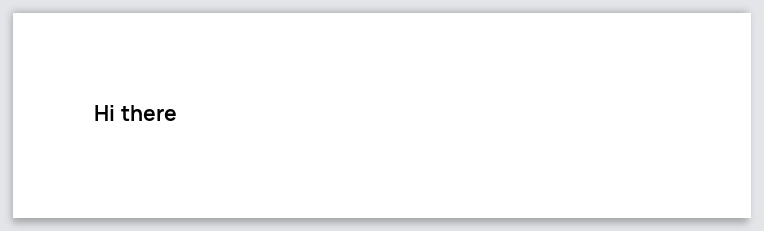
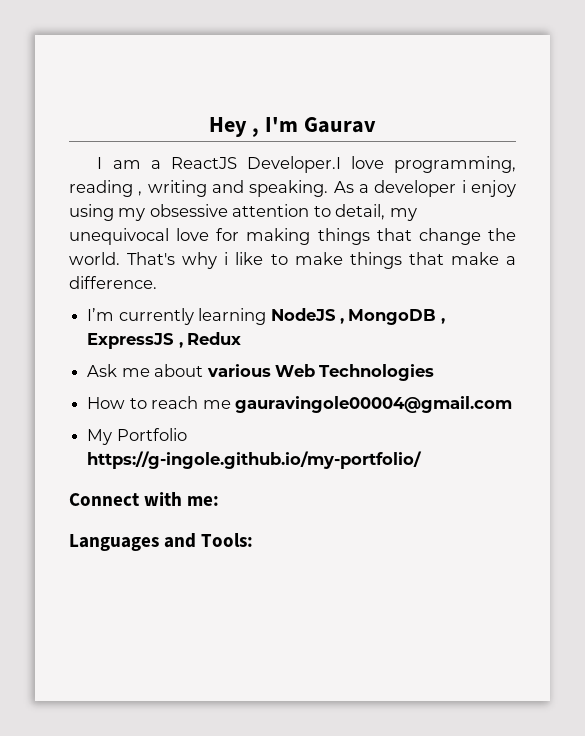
[94,105,177,121] Hi there -> [209,117,376,137] [97,156,516,173] [69,180,516,197] [69,204,417,221] [69,228,516,245] [69,252,516,269] [69,276,157,289] [87,308,445,325] [87,332,242,349] [87,364,435,381] [87,396,512,413] [87,428,187,445] [87,451,423,469] [69,492,220,506] [69,533,254,551] Hey , I'm Gaurav // I am a ReactJS Developer.I love programming, reading , writing and speaking. As a developer i enjoy using my obsessive attention to detail, my unequivocal love for making things that change the world. That's why i like to make things that make a difference. // I’m currently learning NodeJS , MongoDB , ExpressJS , Redux // Ask me about various Web Technologies // How to reach me gauravingole00004@gmail.com // My Portfolio https://g-ingole.github.io/my-portfolio/ // Connect with me: // Languages and Tools:

